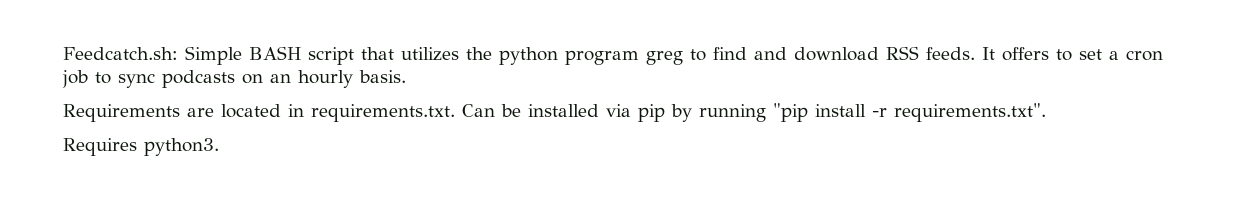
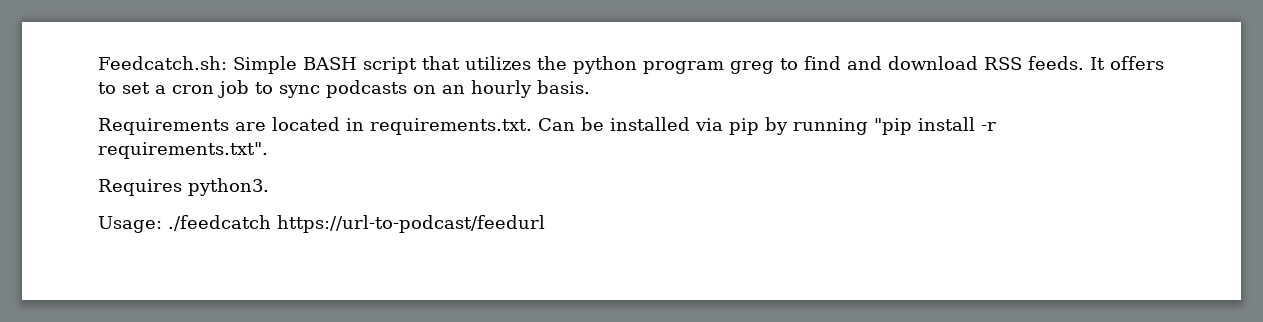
(219, 147) none -> [98,215,545,233] // Usage: ./feedcatch https://url-to-podcast/feedurl

